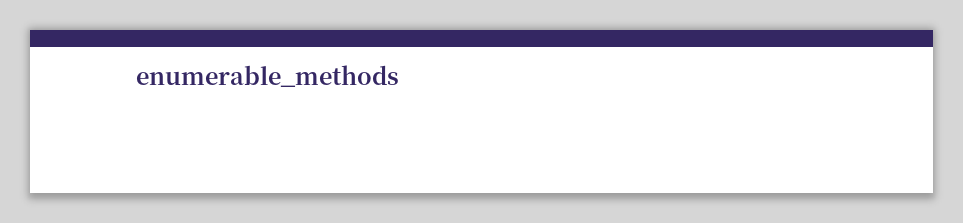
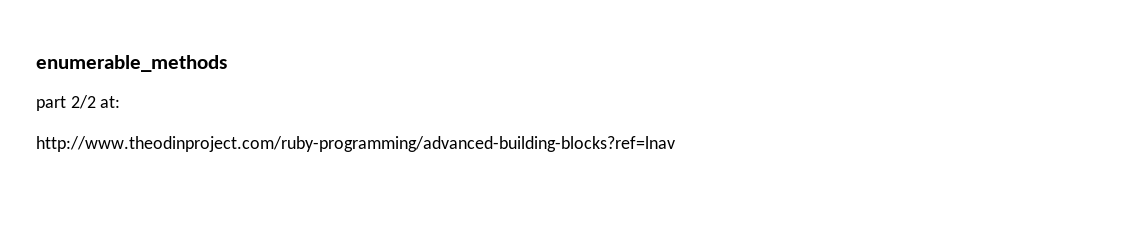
(399, 76) none -> [36,95,121,111] [36,136,675,152] // part 2/2 at: // http://www.theodinproject.com/ruby-programming/advanced-building-blocks?ref=lnav

